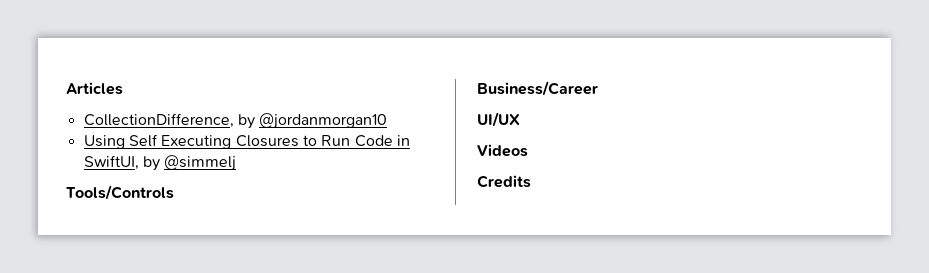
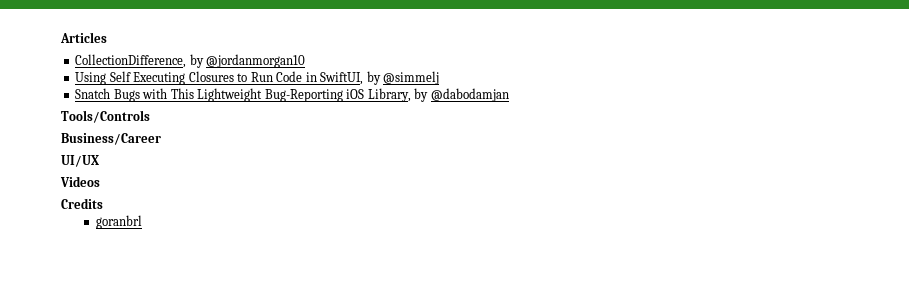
(237, 163) none -> [75,88,509,102] // Snatch Bugs with This Lightweight Bug-Reporting iOS Library, by @dabodamjan
(531, 181) none -> [95,215,142,229] // goranbrl

